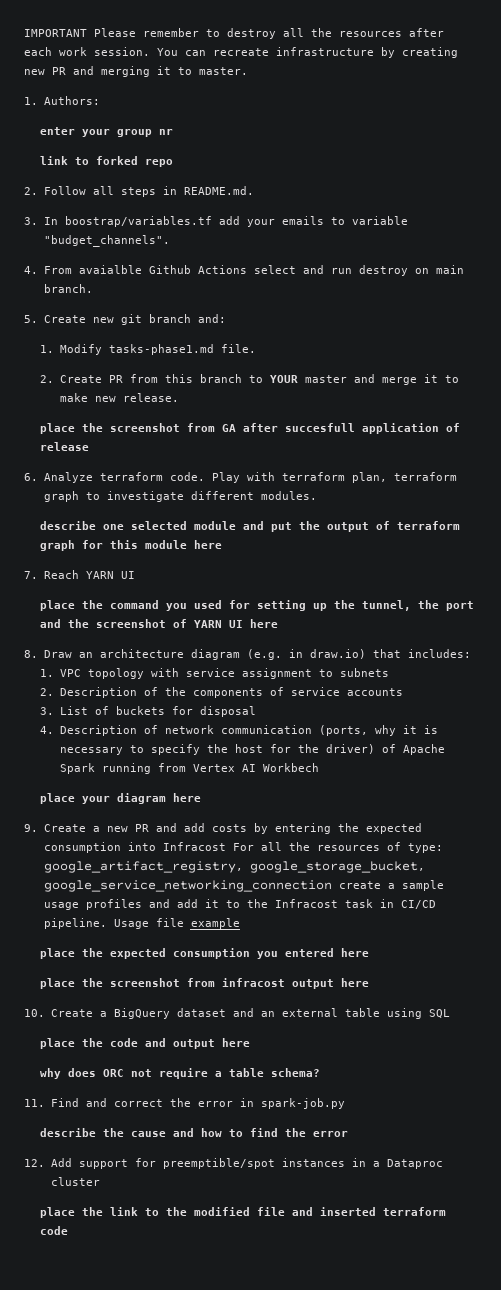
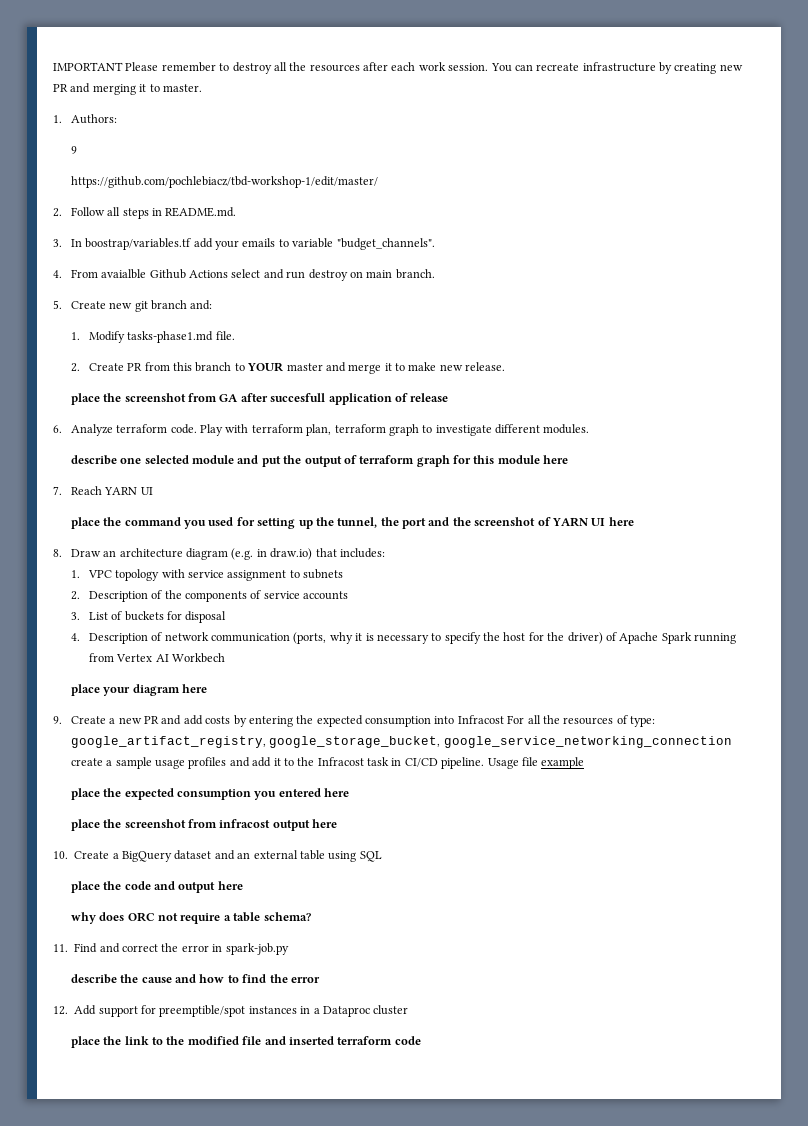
[40,127,174,137] [40,156,174,167] enter your group nr // link to forked repo -> [70,146,77,154] [70,176,378,188] 9 // https://github.com/pochlebiacz/tbd-workshop-1/edit/master/

